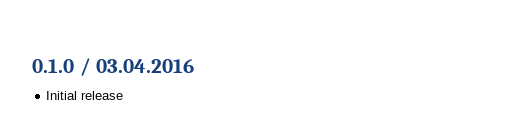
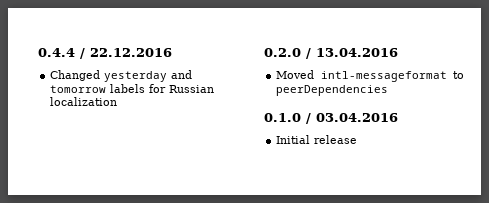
(32, 66) none -> [38,48,172,59] [50,70,193,82] [50,84,215,93] [50,97,118,106] [264,48,398,59] [276,70,464,82] [276,85,389,96] 0.4.4 / 22.12.2016 // Changed yesterday and tomorrow labels for Russian localization // 0.2.0 / 13.04.2016 // Moved intl-messageformat to peerDependencies //

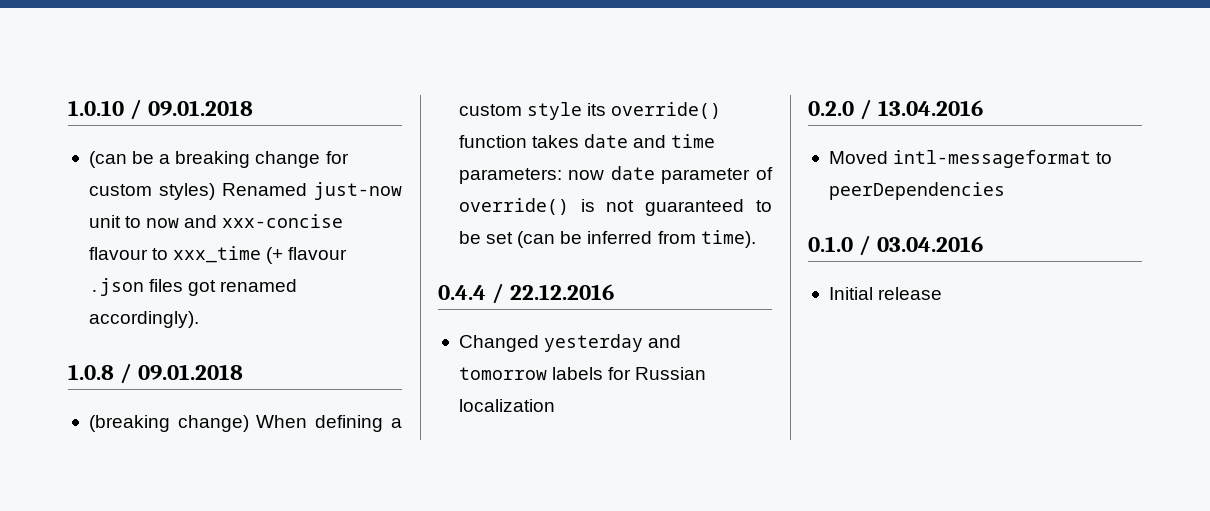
(38, 52) none -> [68,99,254,120] [88,151,349,168] [88,182,403,200] [88,214,344,228] [88,246,348,264] [88,278,298,296] [88,311,199,328] [68,363,244,384] [88,415,403,432] [458,102,722,120] [458,134,716,148] [458,166,773,184] [458,198,772,216] [458,230,756,248] 1.0.10 / 09.01.2018 // (can be a breaking change for custom styles) Renamed just-now unit to now and xxx-concise flavour to xxx_time (+ flavour .json files got renamed accordingly). // 1.0.8 / 09.01.2018 // (breaking change) When defining a custom style its override() function takes date and time parameters: now date parameter of override() is not guaranteed to be set (can be inferred from time). //

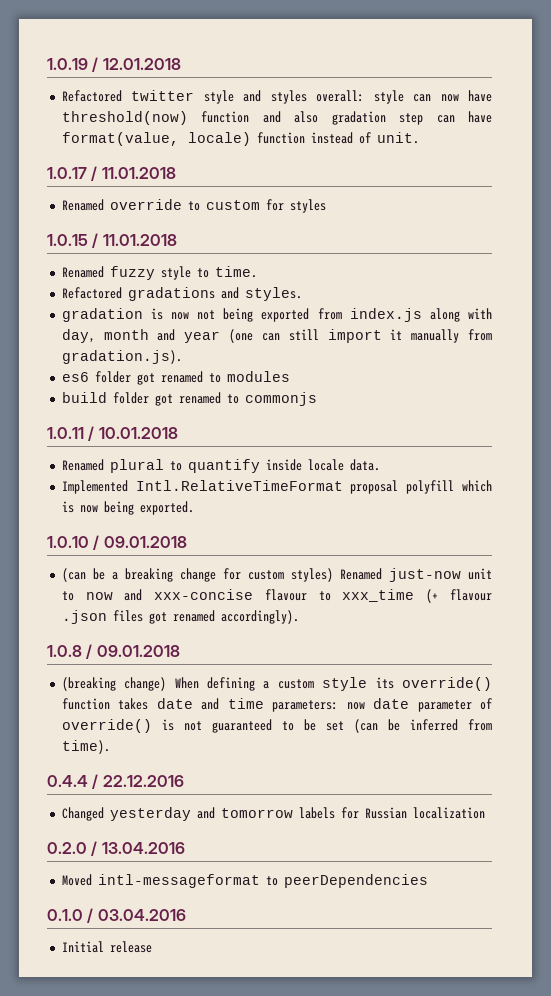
(68, 108) none -> [47,57,181,72] [61,90,492,104] [61,111,492,125] [61,132,419,146] [47,166,176,181] [61,199,326,213] [47,233,177,248] [61,266,257,280] [61,287,302,301] [61,308,492,322] [61,329,492,343] [61,350,182,364] [61,371,290,385] [61,392,317,406] [47,426,178,441] [61,459,380,473] [61,480,492,494] [61,501,194,515] 1.0.19 / 12.01.2018 // Refactored twitter style and styles overall: style can now have threshold(now) function and also gradation step can have format(value, locale) function instead of unit. // 1.0.17 / 11.01.2018 // Renamed override to custom for styles // 1.0.15 / 11.01.2018 // Renamed fuzzy style to time. // Refactored gradations and styles. // gradation is now not being exported from index.js along with day, month and year (one can still import it manually from gradation.js). // es6 folder got renamed to modules // build folder got renamed to commonjs // 1.0.11 / 10.01.2018 // Renamed plural to quantify inside locale data. // Implemented Intl.RelativeTimeFormat proposal polyfill which is now being exported. //

